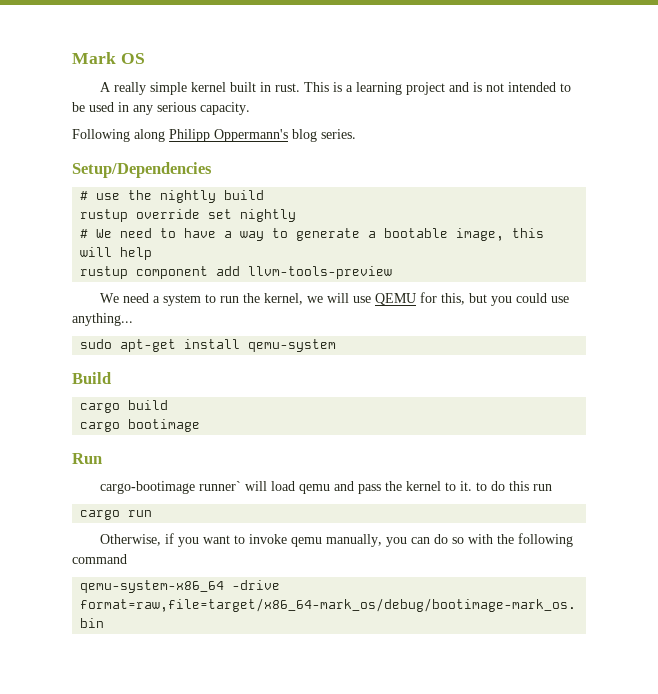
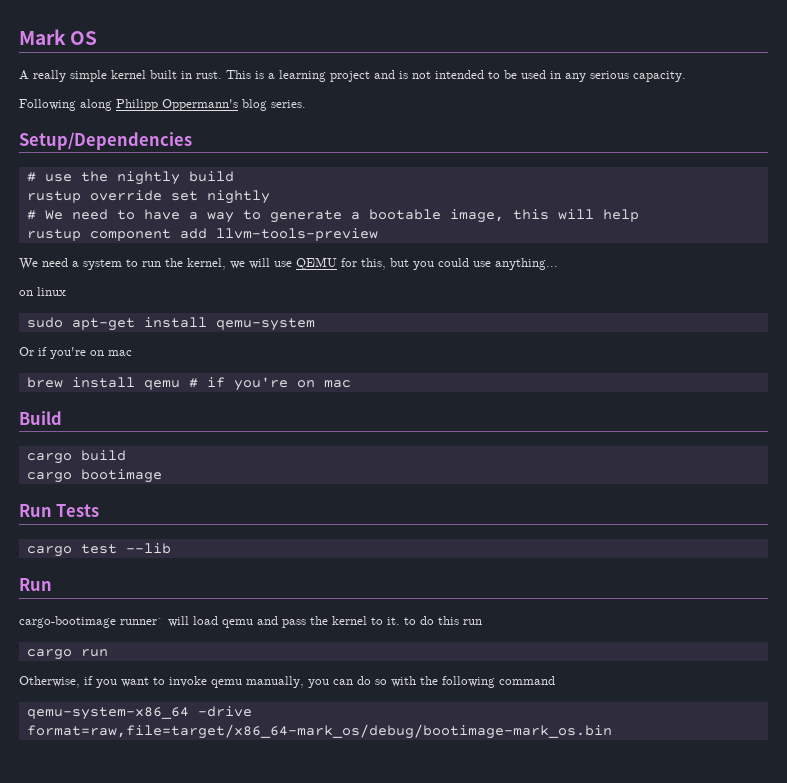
(133, 319) none -> [19,287,66,296] // on linux
(337, 345) none -> [19,347,132,359] [26,377,351,391] // Or if you're on mac // brew install qemu # if you're on mac
(201, 425) none -> [19,504,100,517] [26,543,171,557] // Run Tests // cargo test --lib

